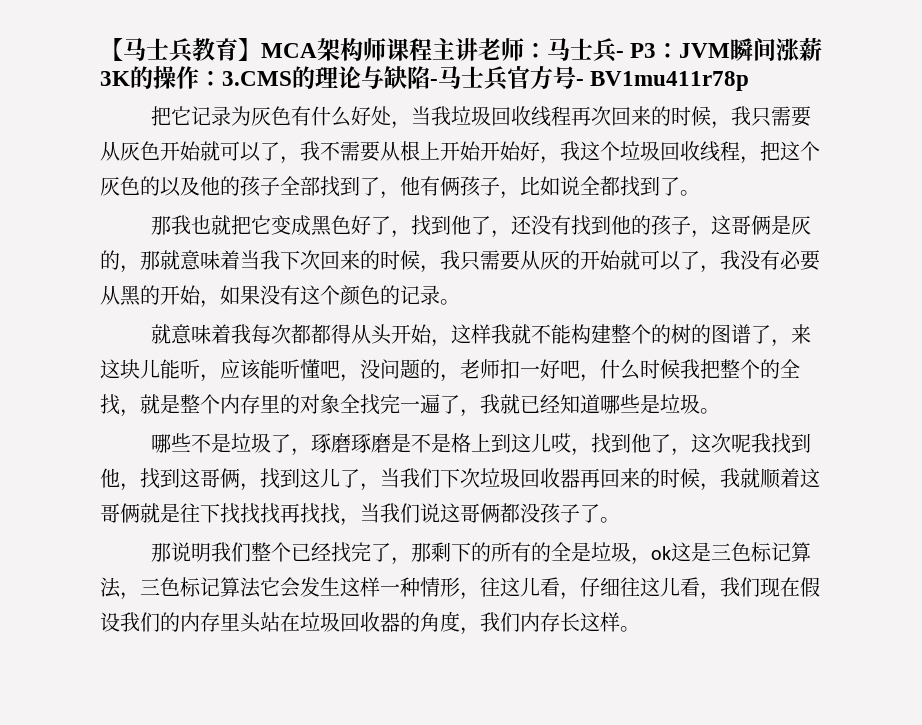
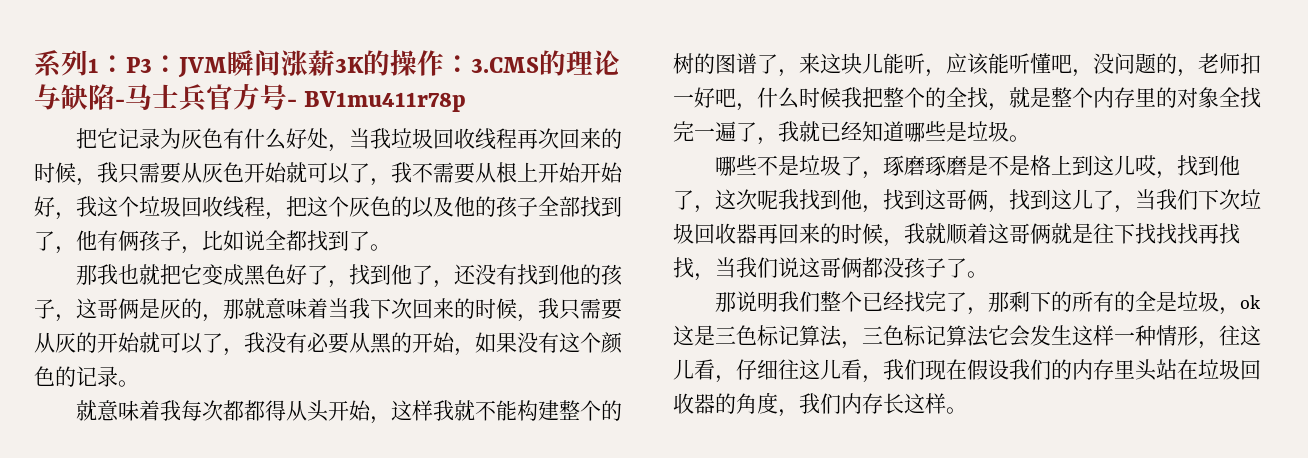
[100,38,624,62] 【马士兵教育】MCA架构师课程主讲老师：马士兵- -> [34,50,126,77] 系列1：

